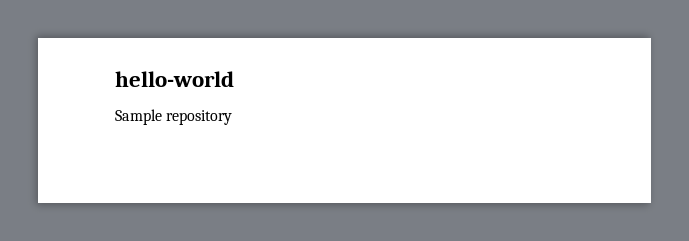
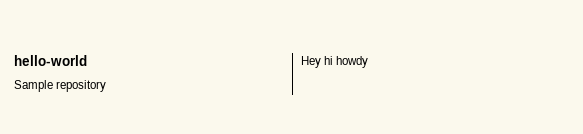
(233, 117) none -> [301,56,369,68] // Hey hi howdy

